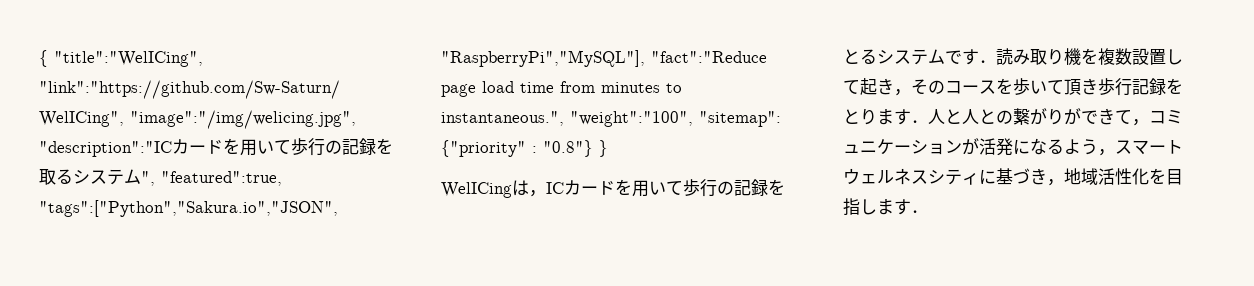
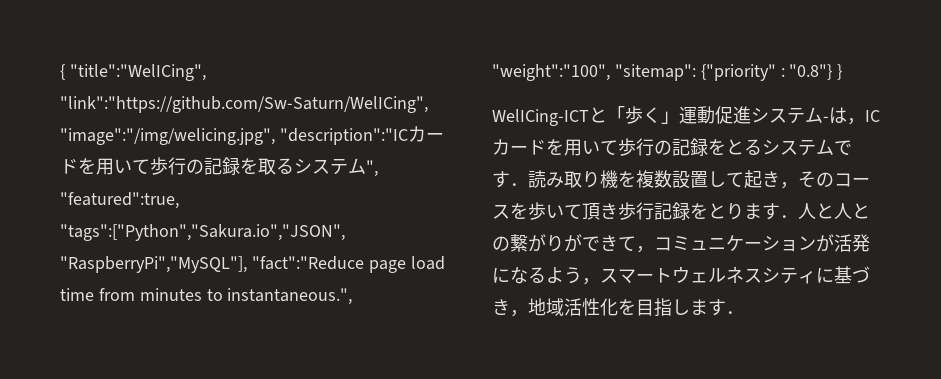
[441,182,512,198] WelICing -> [492,106,829,126] WelICing-ICTと「歩く」運動促進システム-

